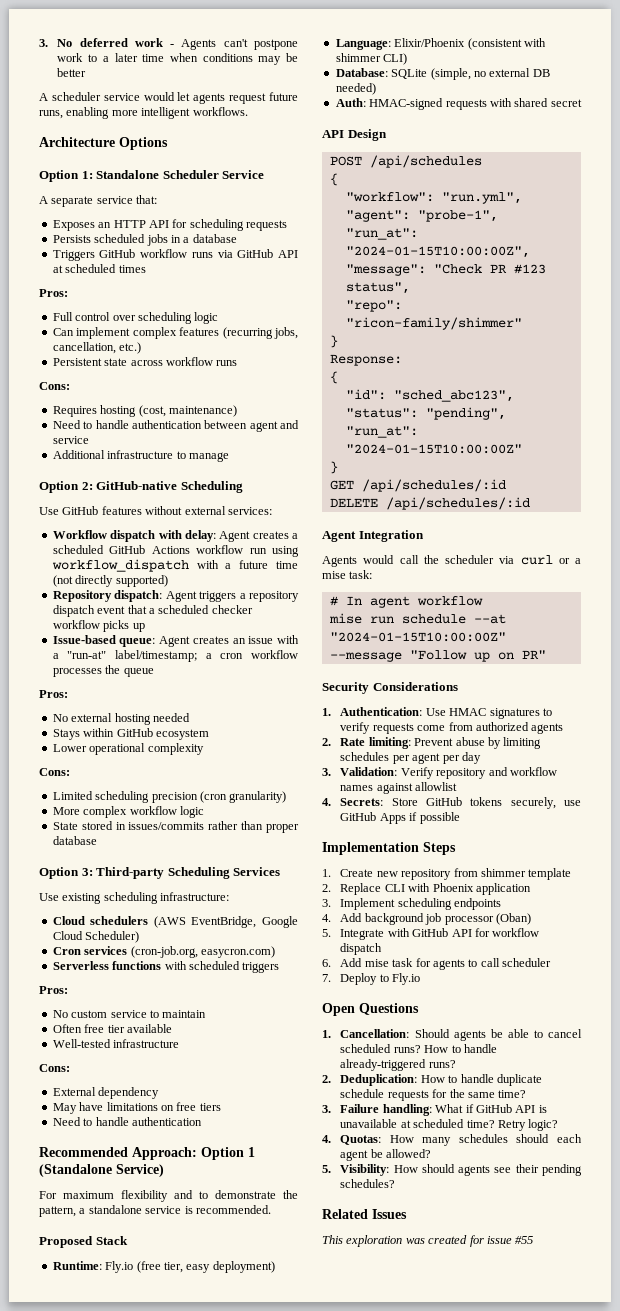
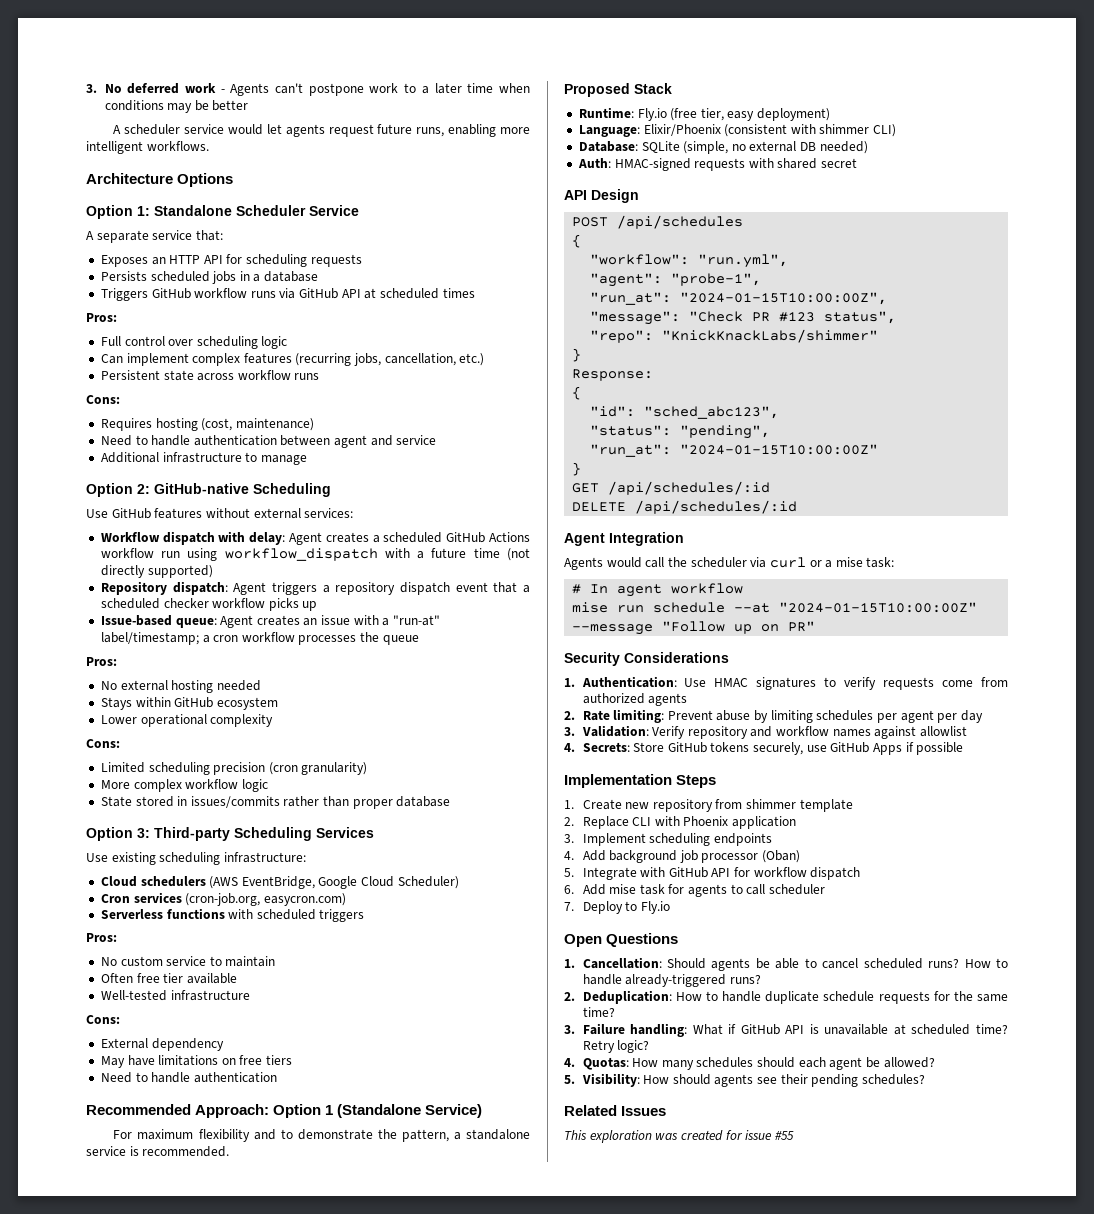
[345,317,522,330] "ricon-family/shimmer" -> [662,329,879,343] "KnickKnackLabs/shimmer"

